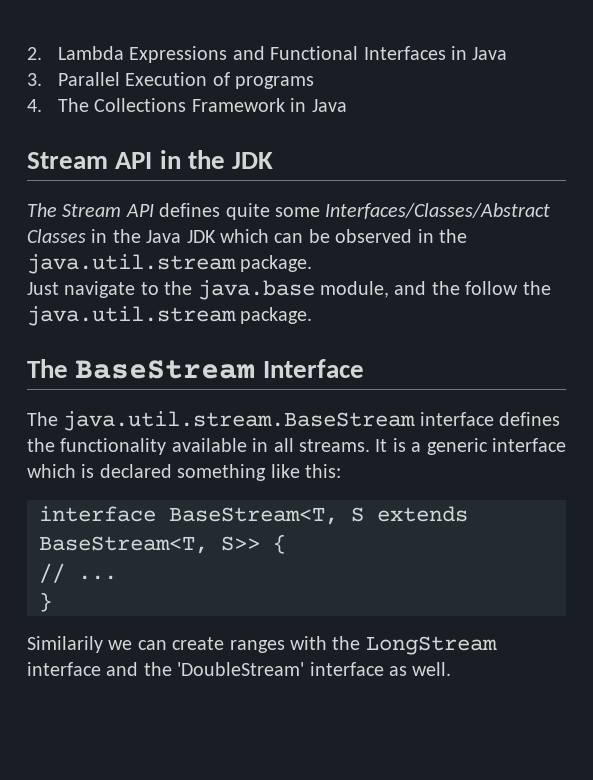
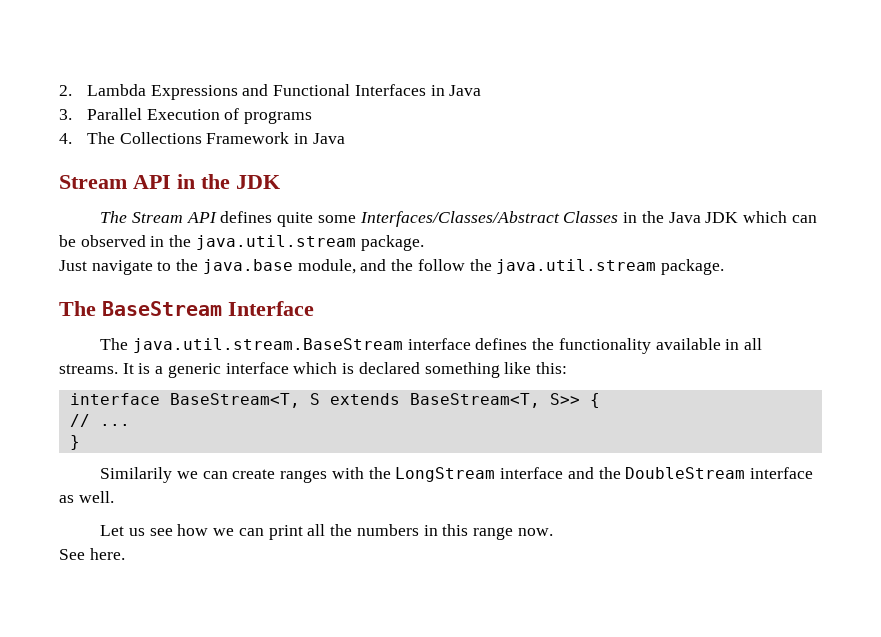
[177,662,305,676] 'DoubleStream' -> [625,467,746,479] DoubleStream
(452, 669) none -> [100,524,553,540] [59,548,125,560] // Let us see how we can print all the numbers in this range now. // See here.

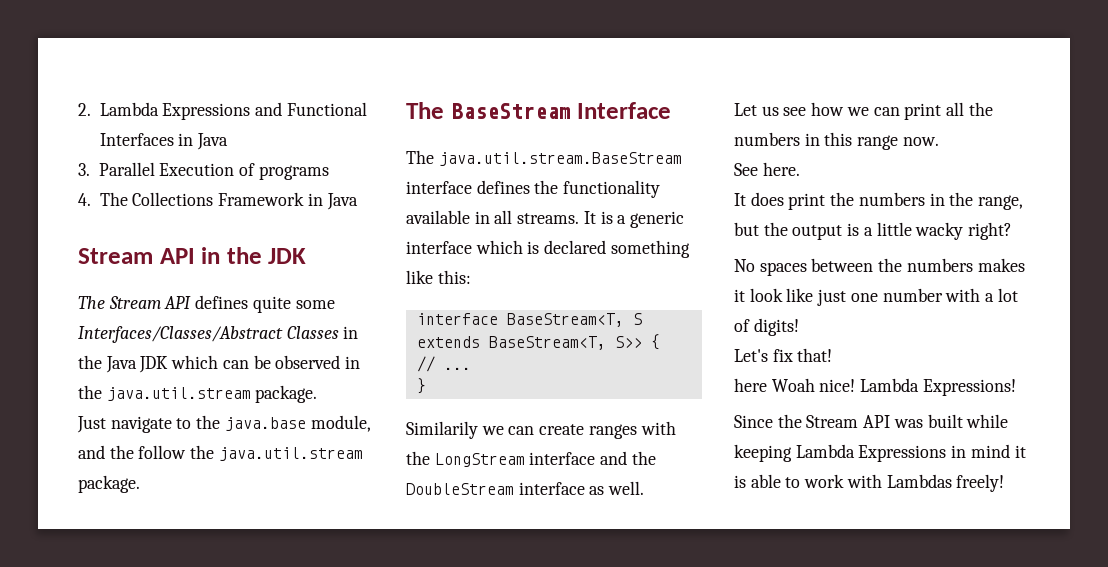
(125, 554) none -> [734,192,1024,210] [734,222,1013,240] [734,258,1025,276] [734,288,1018,306] [734,318,799,336] [734,348,833,362] [734,378,1016,396] [734,414,1009,428] [734,444,1026,462] [734,474,1005,492] // It does print the numbers in the range, but the output is a little wacky right? // No spaces between the numbers makes it look like just one number with a lot of digits! // Let's fix that! // here Woah nice! Lambda Expressions! // Since the Stream API was built while keeping Lambda Expressions in mind it is able to work with Lambdas freely!

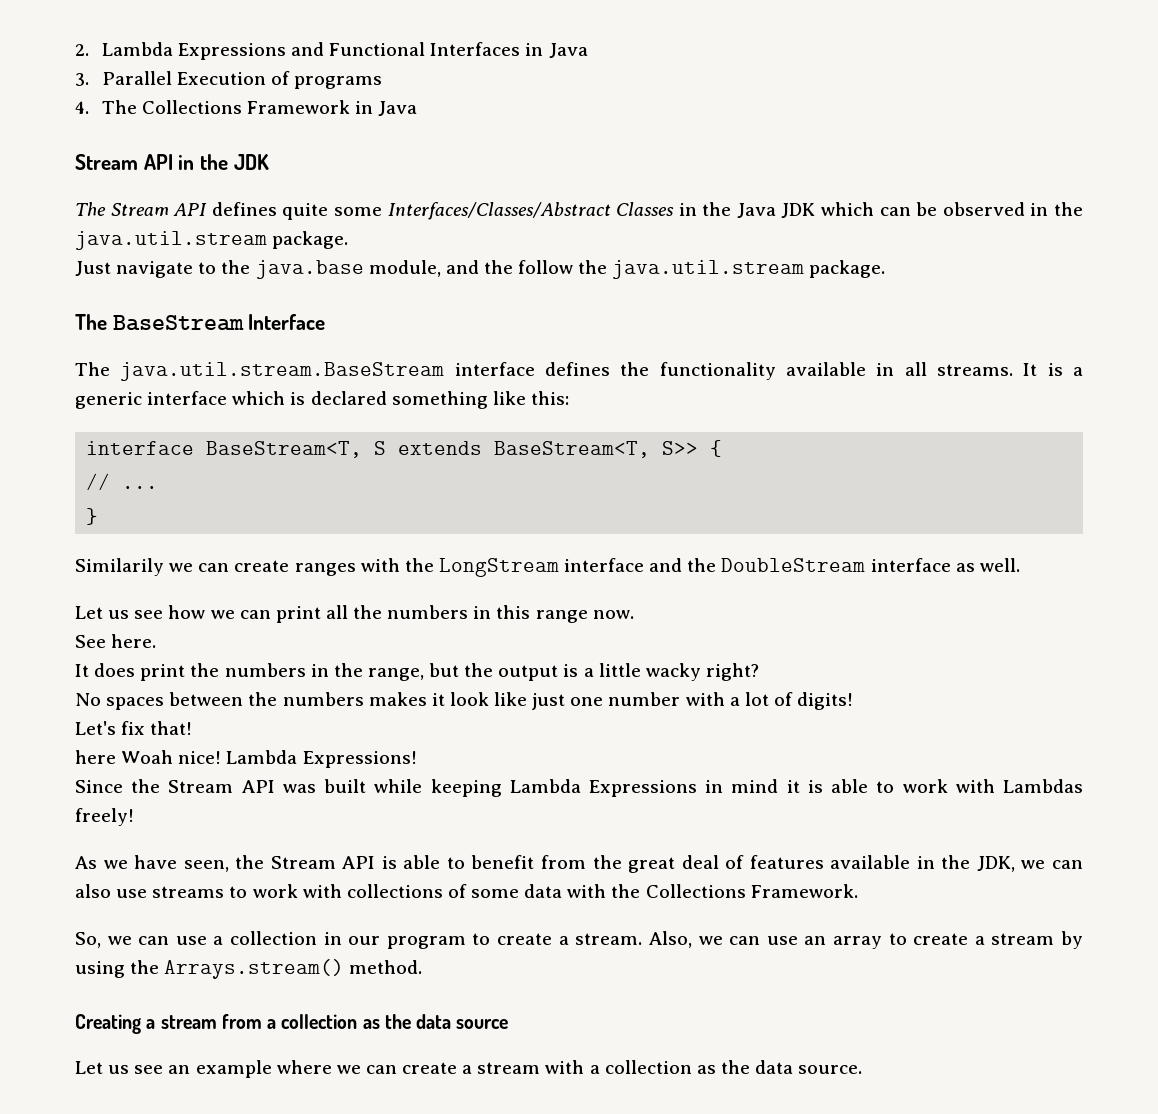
(1005, 483) none -> [75,855,1083,873] [75,884,858,898] [75,931,1083,949] [75,959,423,979] [75,1014,509,1034] [75,1060,863,1078] // As we have seen, the Stream API is able to benefit from the great deal of features available in the JDK, we can also use streams to work with collections of some data with the Collections Framework. // So, we can use a collection in our program to create a stream. Also, we can use an array to create a stream by using the Arrays.stream() method. // Creating a stream from a collection as the data source // Let us see an example where we can create a stream with a collection as the data source.

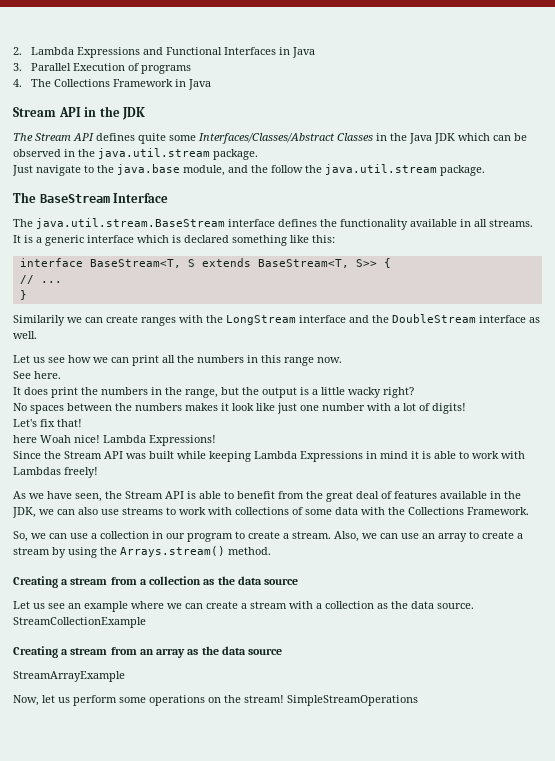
(863, 1069) none -> [13,617,146,628] [13,646,283,658] [13,671,125,682] [13,695,418,706] StreamCollectionExample // Creating a stream from an array as the data source // StreamArrayExample // Now, let us perform some operations on the stream! SimpleStreamOperations

